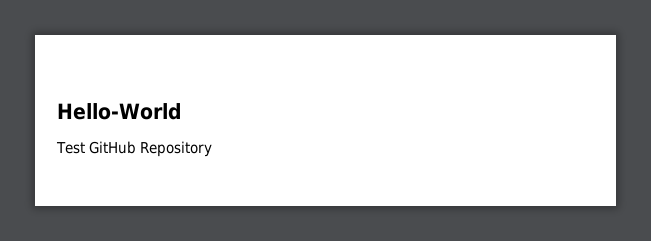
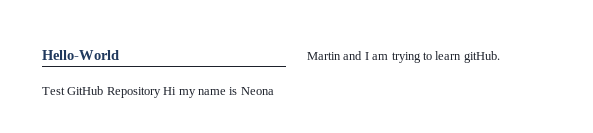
(213, 149) none -> [163,87,274,98] [307,51,500,63] Hi my name is Neona Martin and I am trying to learn gitHub.

